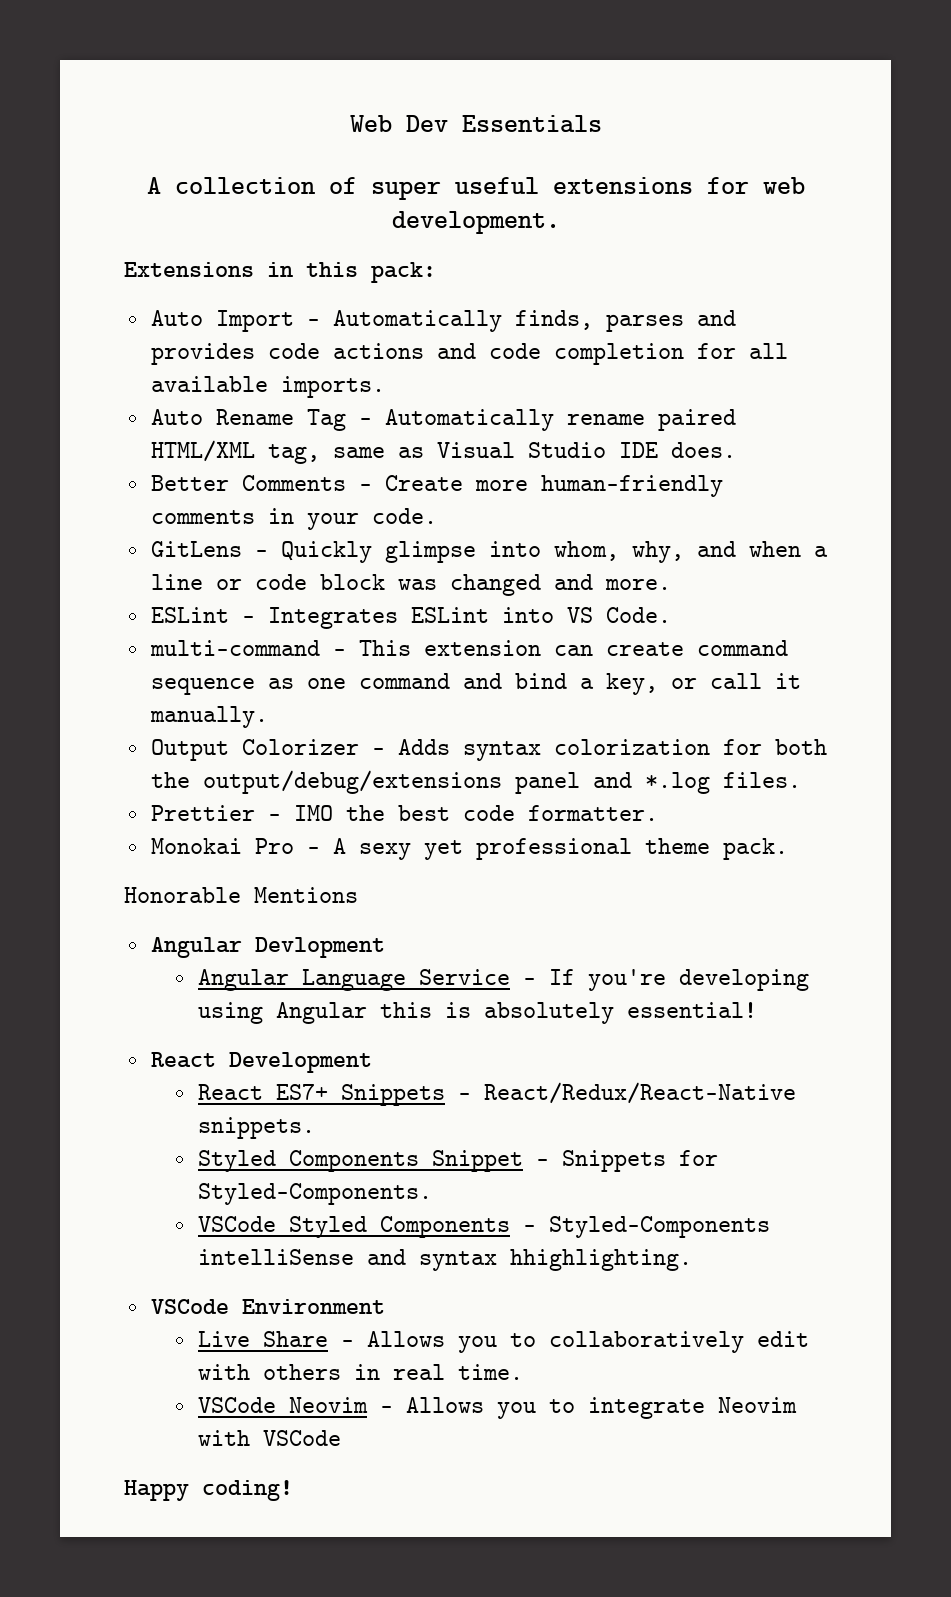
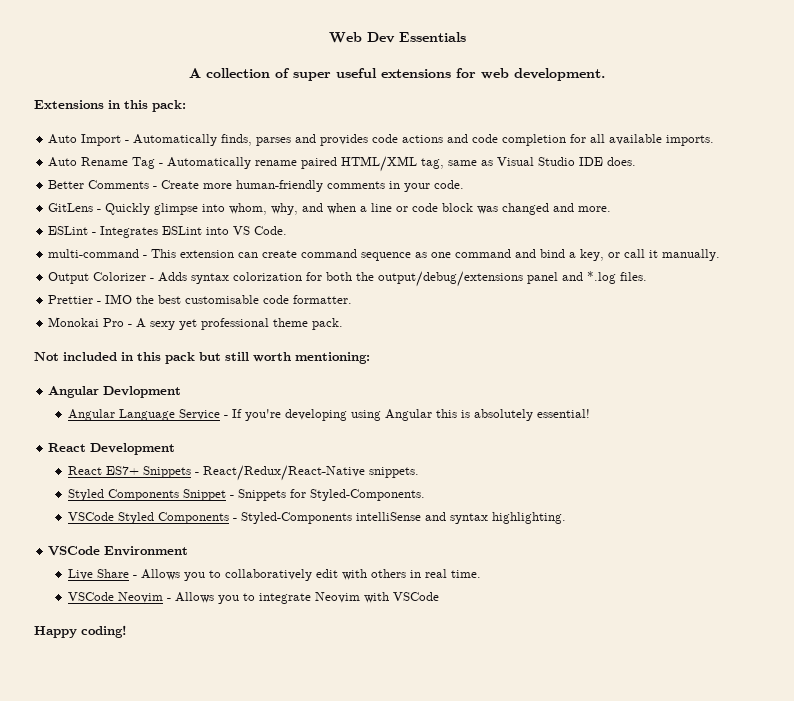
(450, 813) none -> [185,295,260,304] customisable
[124,887,358,903] Honorable Mentions -> [34,352,370,364] Not included in this pack but still worth mentioning:
[509,1249,692,1271] hhighlighting. -> [491,512,566,524] highlighting.

